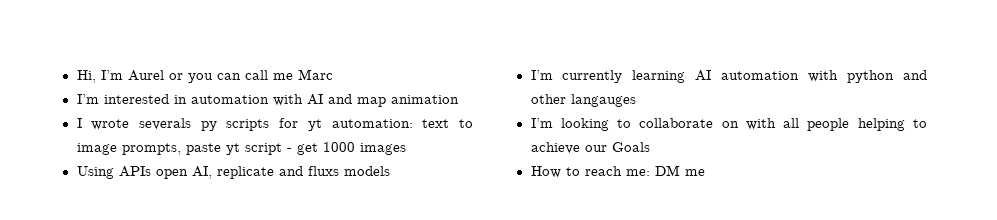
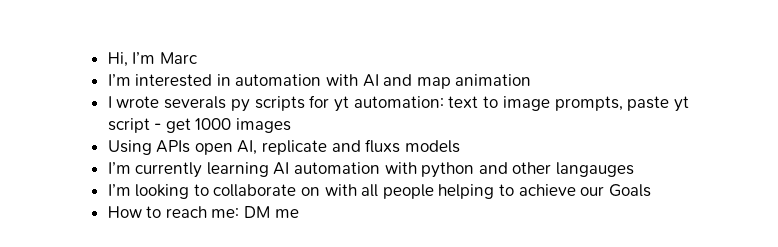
[127,70,293,83] Aurel or you can call me -> (156, 58) none

